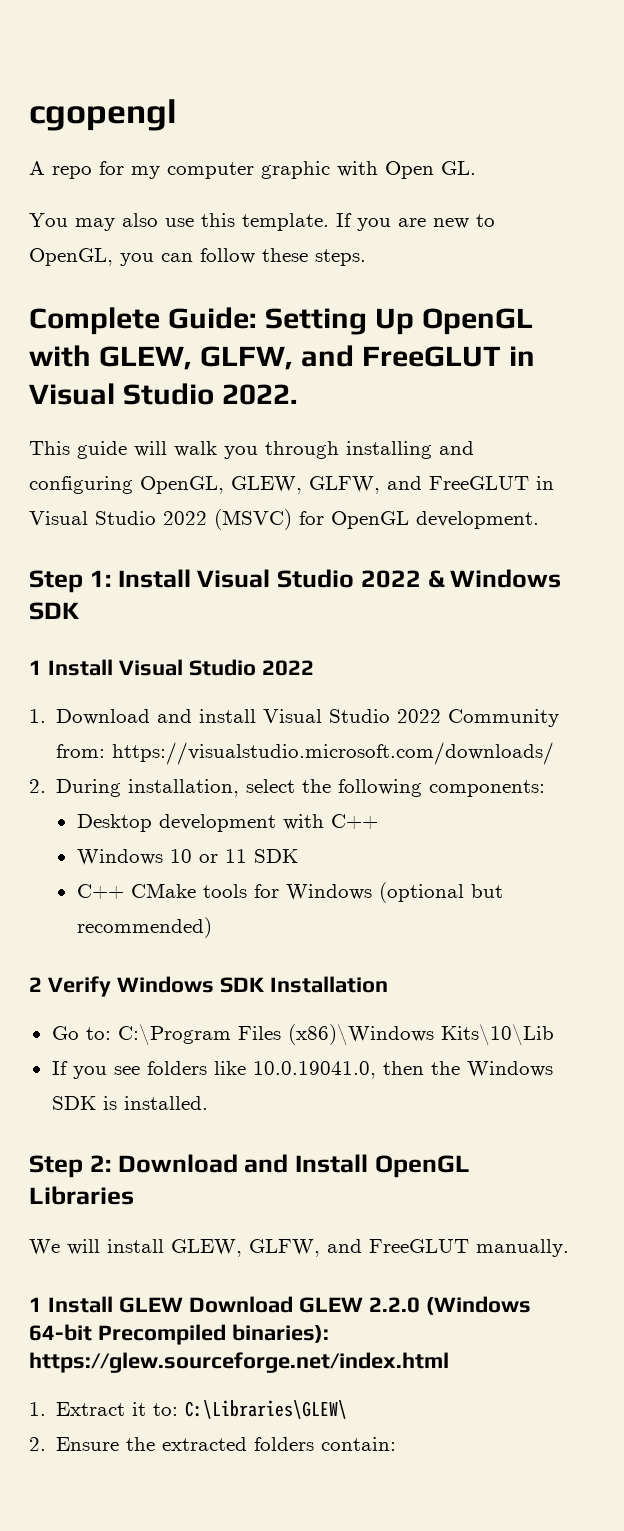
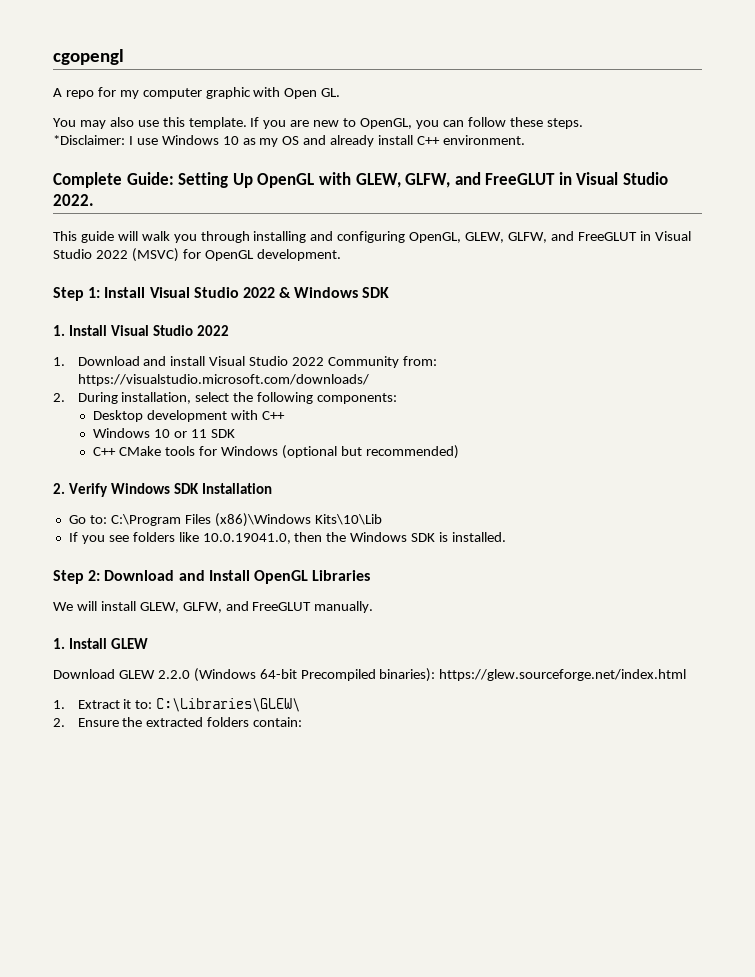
(366, 257) none -> [53,135,525,147] // *Disclaimer: I use Windows 10 as my OS and already install C++ environment.
[29,660,42,675] 1 -> [53,325,65,336] 1.
[29,977,42,992] 2 -> [53,483,65,494] 2.
[29,1297,42,1312] 1 -> [53,638,65,649] 1.
(183, 1305) none -> (148, 643) //

